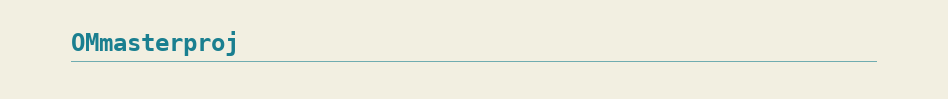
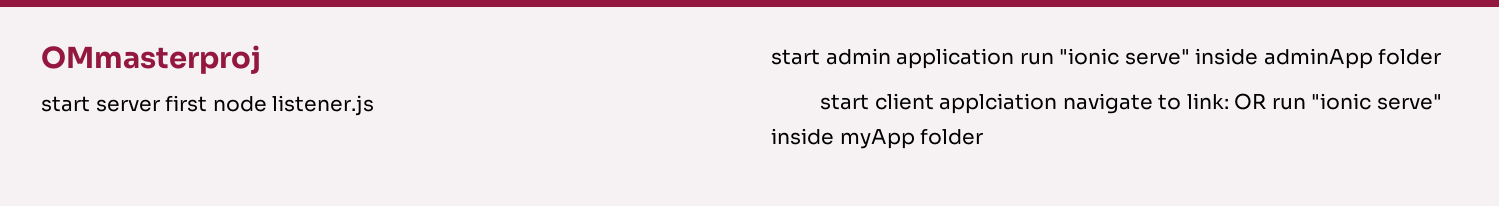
(239, 43) none -> [41,95,375,116] [771,48,1442,69] [820,93,1443,114] [771,128,984,149] // start server first node listener.js // start admin application run "ionic serve" inside adminApp folder // start client applciation navigate to link: OR run "ionic serve" inside myApp folder

